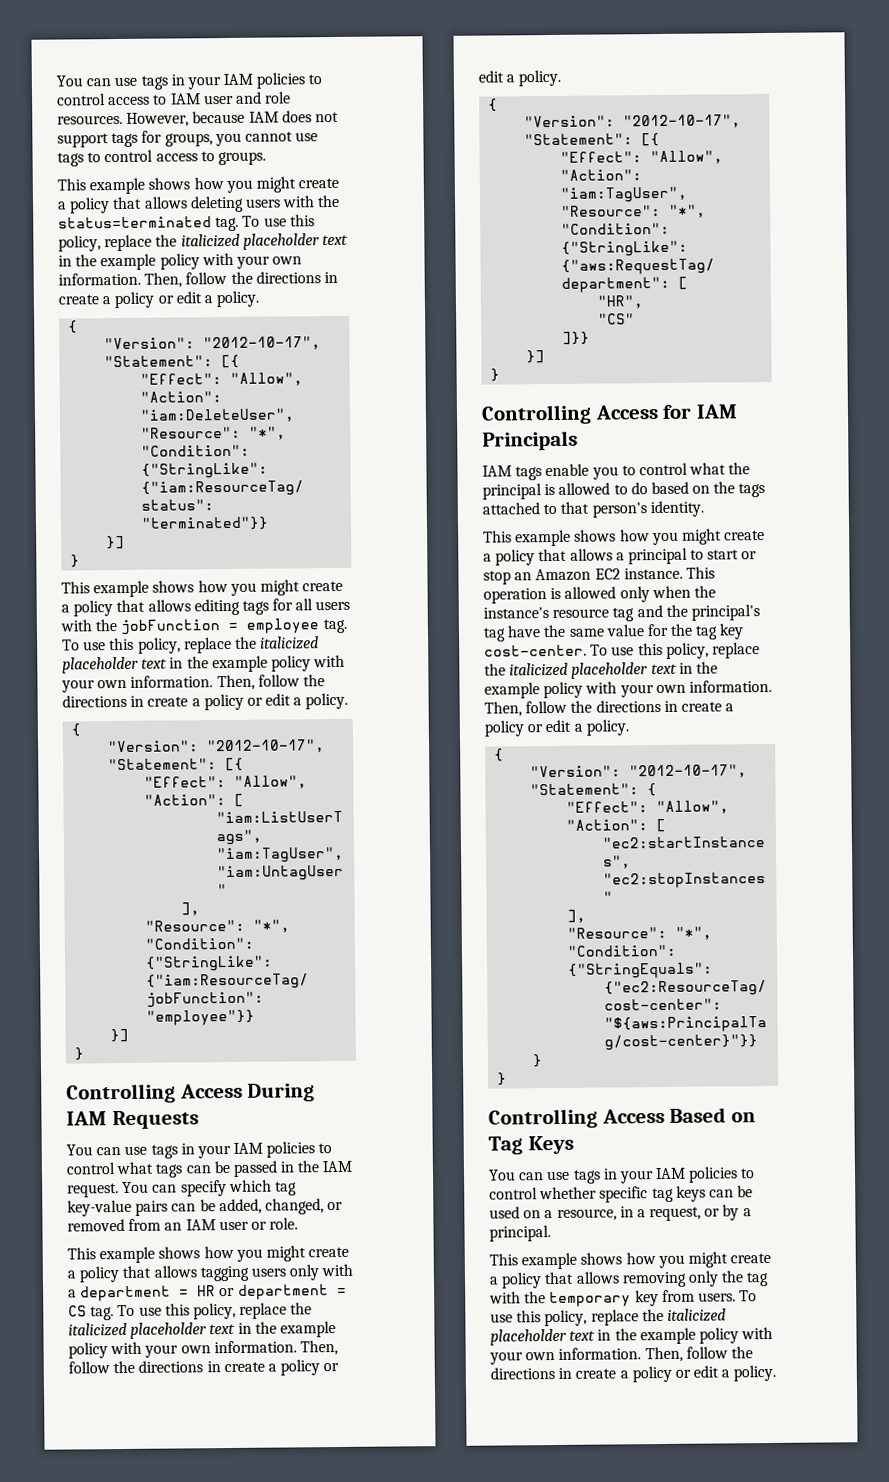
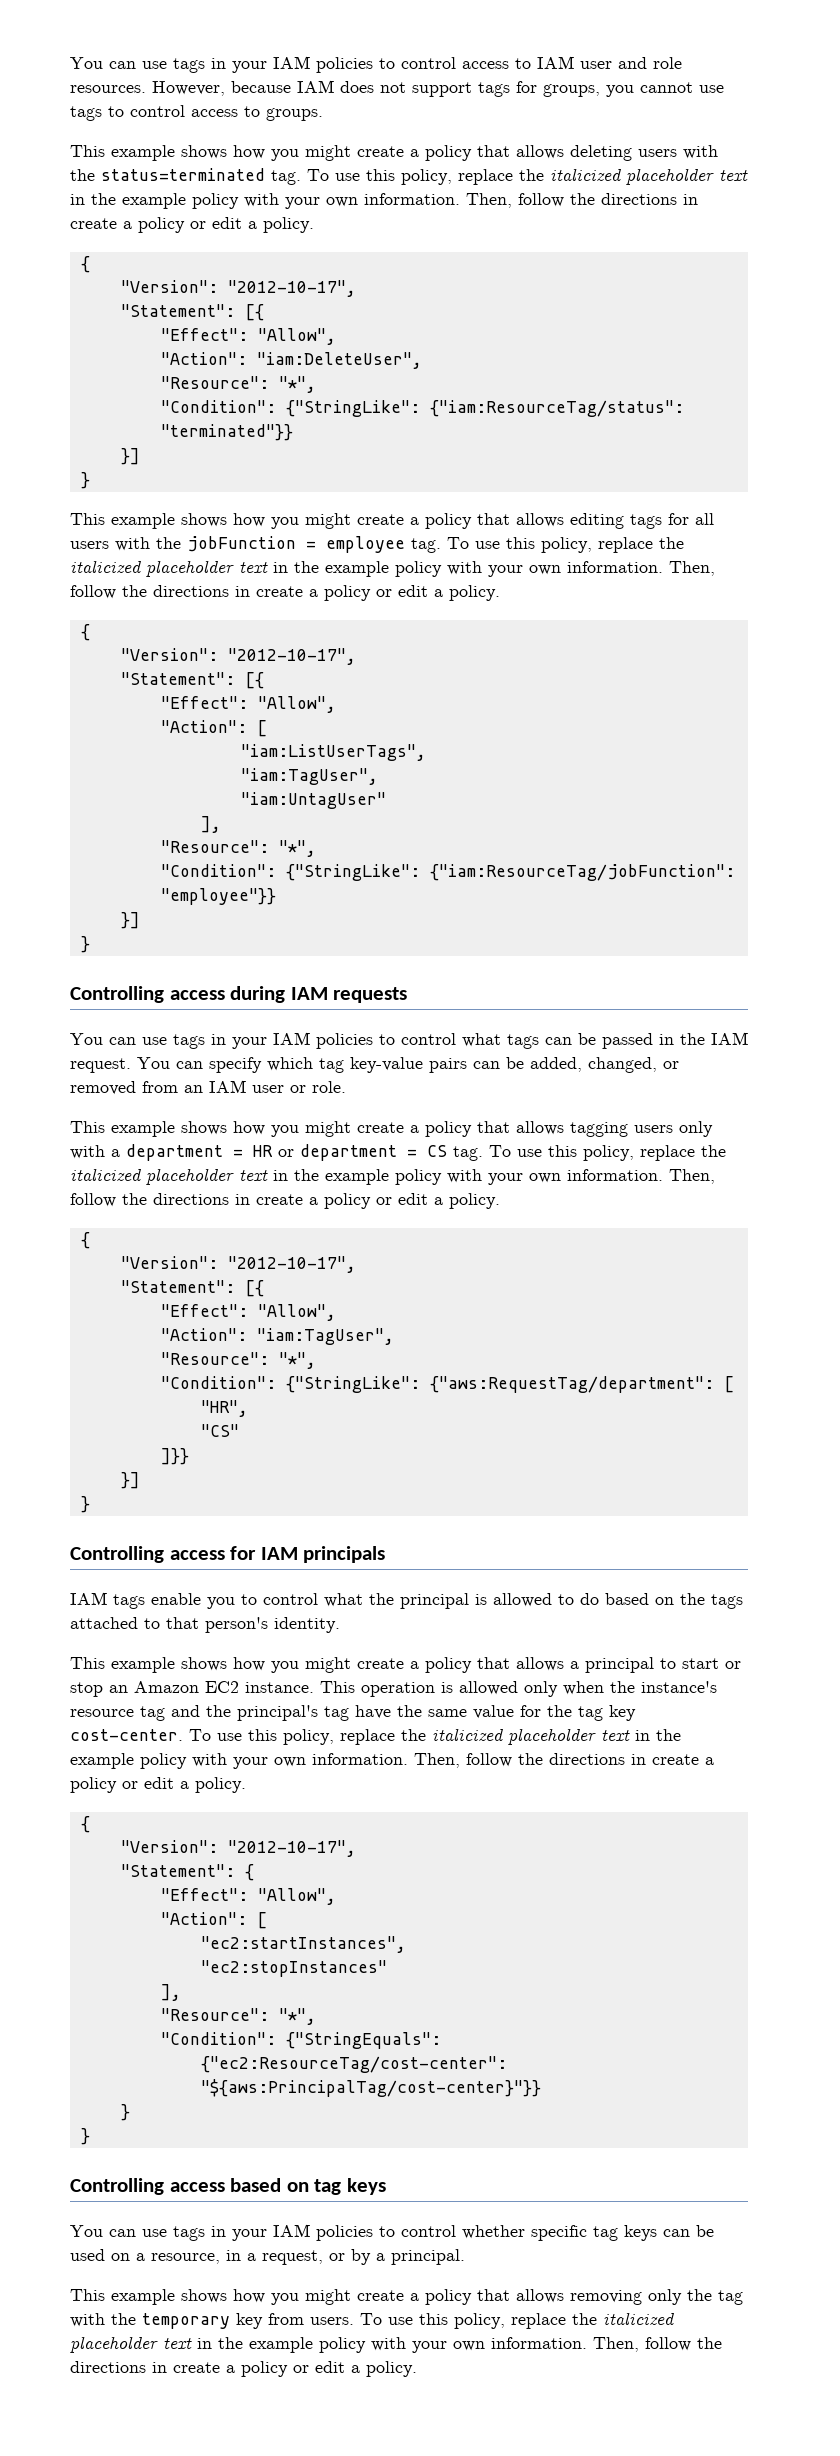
[179,1083,316,1102] [66,1110,199,1130] Access During IAM Requests -> [169,986,408,1003] access during IAM requests
[594,405,659,420] Access -> [169,1550,225,1560] access
[482,430,578,451] Principals -> [303,1546,386,1563] principals
[601,1107,757,1124] [488,1135,574,1155] Access Based on Tag Keys -> [169,2178,386,2195] access based on tag keys

